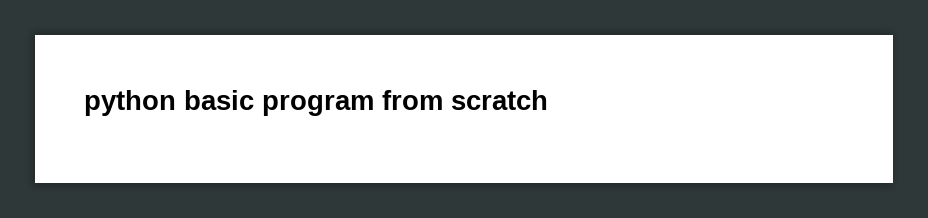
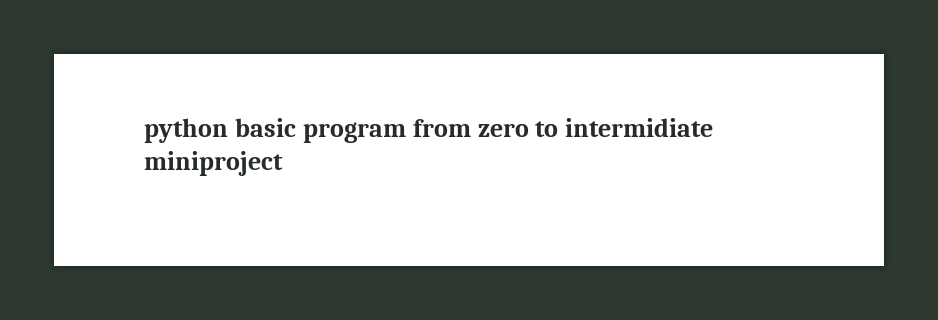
[451,90,548,110] scratch -> [477,118,714,137] [144,151,283,176] zero to intermidiate miniproject

